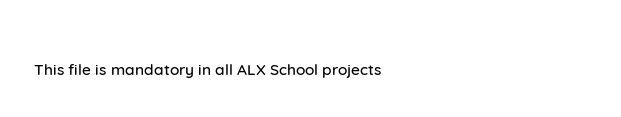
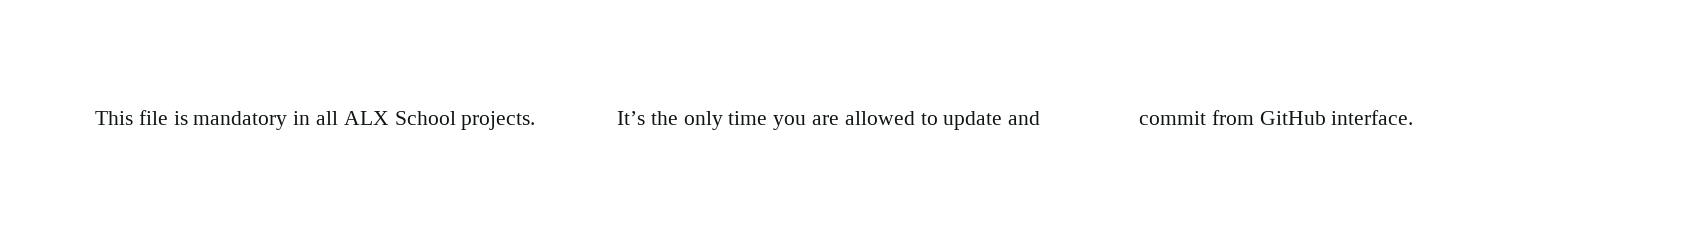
[322,64,382,78] projects -> [461,110,1414,130] projects. It’s the only time you are allowed to update and commit from GitHub interface.

